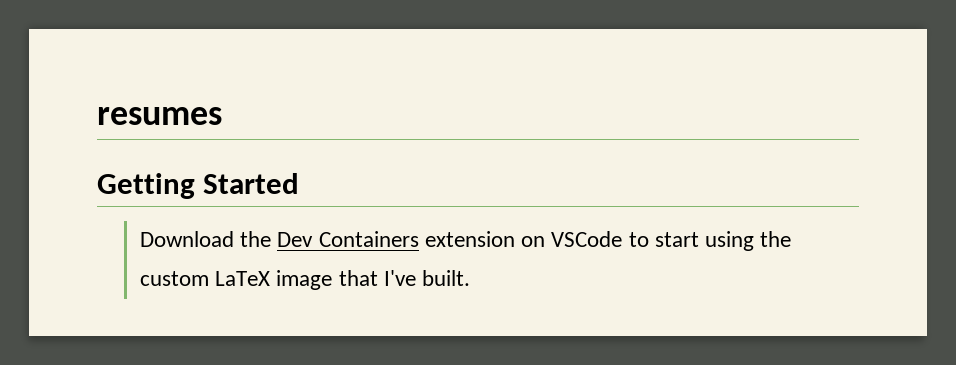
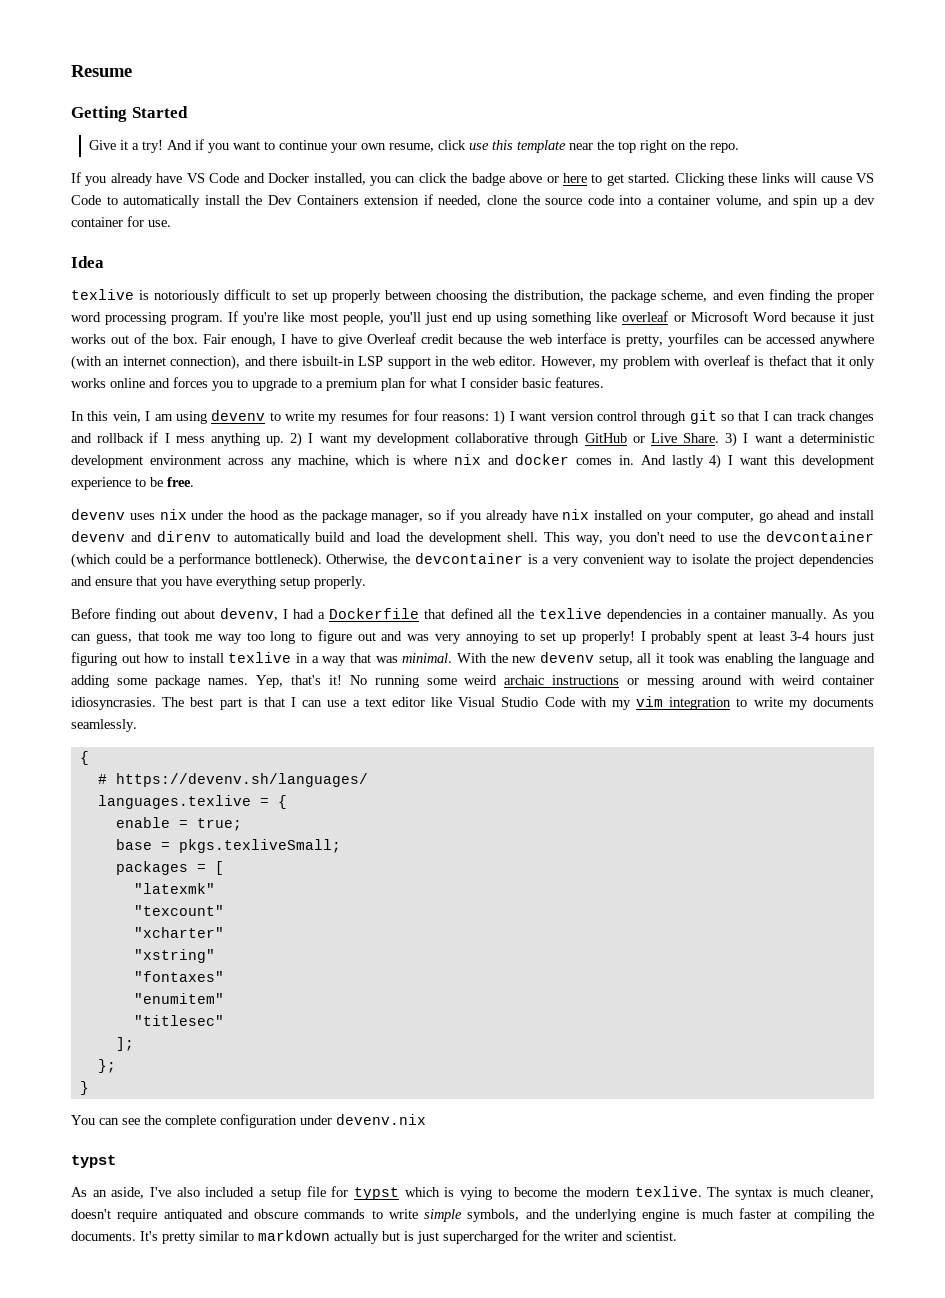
[97,107,222,125] resumes -> [71,65,132,77] Resume
[140,231,792,251] [140,270,471,290] Download the Dev Containers extension on VSCode to start using the custom LaTeX image that I've built. -> [88,139,739,153] [71,172,875,186] [71,194,876,208] [71,216,171,227] [71,256,104,268] [71,289,874,303] [71,311,874,325] [71,333,874,347] [71,355,876,370] [71,377,604,391] [71,410,874,425] [71,432,874,447] [71,454,875,469] [71,477,194,490] [71,509,875,523] [71,531,875,545] [71,553,874,568] [71,576,366,589] [71,608,874,622] [71,630,874,644] [71,652,875,666] [71,675,875,688] [71,696,874,710] [71,719,137,732] [79,751,89,765] [97,773,368,787] [97,795,287,809] [115,817,242,831] [115,839,341,853] [115,861,224,875] [133,883,215,894] [133,905,224,916] [133,927,224,938] [133,949,215,963] [133,971,224,982] [133,993,224,1004] [133,1015,224,1026] [115,1037,134,1051] [97,1059,116,1073] [79,1081,89,1095] [71,1114,426,1128] [71,1155,116,1168] [71,1186,874,1200] [71,1208,875,1222] [71,1230,677,1244] Give it a try! And if you want to continue your own resume, click use this template near the top right on the repo. // If you already have VS Code and Docker installed, you can click the badge above or here to get started. Clicking these links will cause VS Code to automatically install the Dev Containers extension if needed, clone the source code into a container volume, and spin up a dev container for use. // Idea // texlive is notoriously difficult to set up properly between choosing the distribution, the package scheme, and even finding the proper word processing program. If you're like most people, you'll just end up using something like overleaf or Microsoft Word because it just works out of the box. Fair enough, I have to give Overleaf credit because the web interface is pretty, yourfiles can be accessed anywhere (with an internet connection), and there isbuilt-in LSP support in the web editor. However, my problem with overleaf is thefact that it only works online and forces you to upgrade to a premium plan for what I consider basic features. // In this vein, I am using devenv to write my resumes for four reasons: 1) I want version control through git so that I can track changes and rollback if I mess anything up. 2) I want my development collaborative through GitHub or Live Share. 3) I want a deterministic development environment across any machine, which is where nix and docker comes in. And lastly 4) I want this development experience to be free. // devenv uses nix under the hood as the package manager, so if you already have nix installed on your computer, go ahead and install devenv and direnv to automatically build and load the development shell. This way, you don't need to use the devcontainer (which could be a performance bottleneck). Otherwise, the devcontainer is a very convenient way to isolate the project dependencies and ensure that you have everything setup properly. // Before finding out about devenv, I had a Dockerfile that defined all the texlive dependencies in a container manually. As you can guess, that took me way too long to figure out and was very annoying to set up properly! I probably spent at least 3-4 hours just figuring out how to install texlive in a way that was minimal. With the new devenv setup, all it took was enabling the language and adding some package names. Yep, that's it! No running some weird archaic instructions or messing around with weird container idiosyncrasies. The best part is that I can use a text editor like Visual Studio Code with my vim integration to write my documents seamlessly. // { // # https://devenv.sh/languages/ // languages.texlive = { // enable = true; // base = pkgs.texliveSmall; // packages = [ // "latexmk" // "texcount" // "xcharter" // "xstring" // "fontaxes" // "enumitem" // "titlesec" // ]; // }; // } // You can see the complete configuration under devenv.nix // typst // As an aside, I've also included a setup file for typst which is vying to become the modern texlive. The syntax is much cleaner, doesn't require antiquated and obscure commands to write simple symbols, and the underlying engine is much faster at compiling the documents. It's pretty similar to markdown actually but is just supercharged for the writer and scientist.

